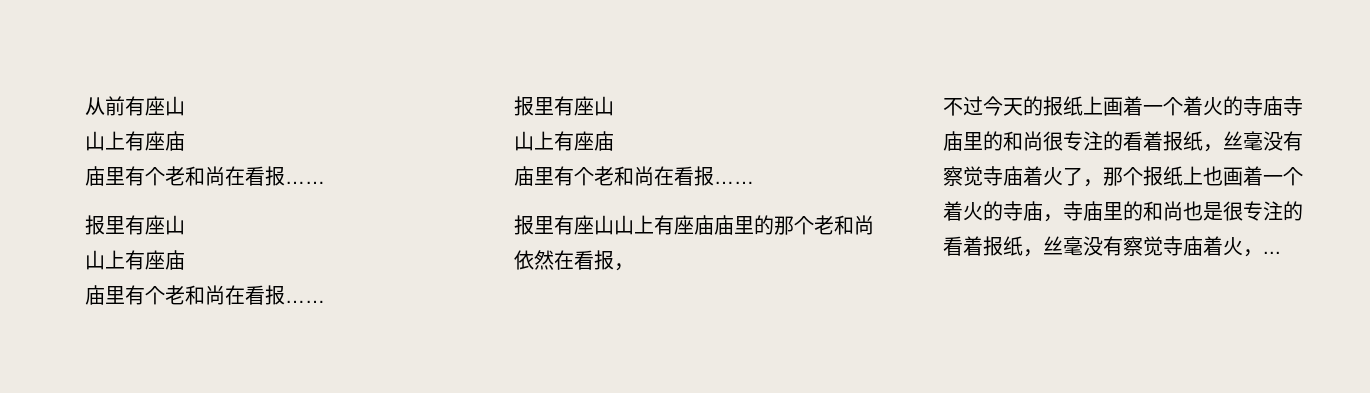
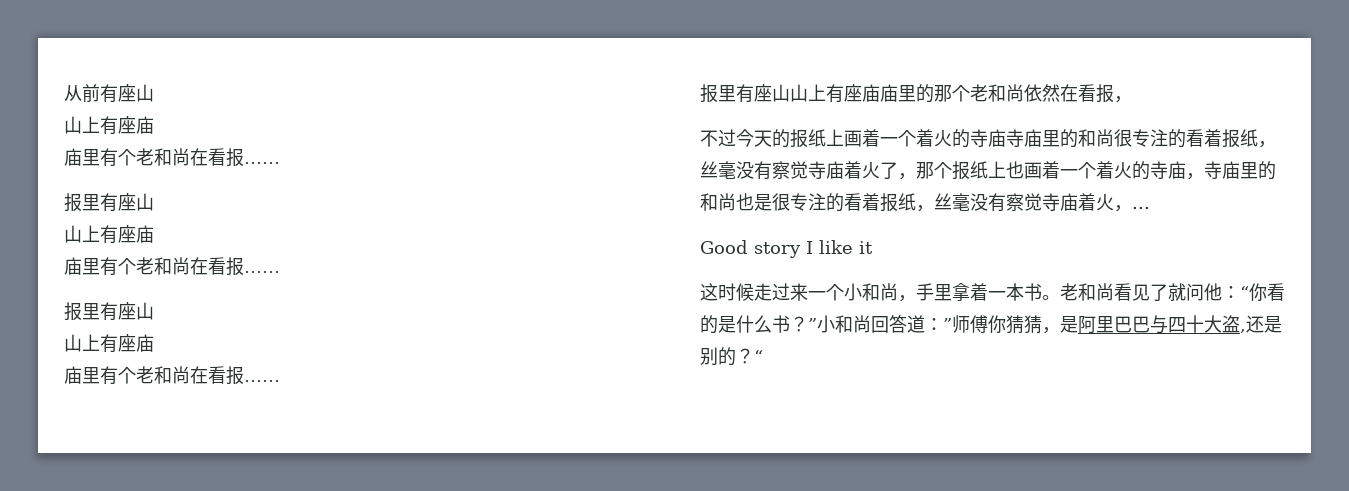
(1281, 252) none -> [700,240,873,258] [700,283,1285,302] [700,315,1282,334] [700,347,763,366] // Good story I like it // 这时候走过来一个小和尚，手里拿着一本书。老和尚看见了就问他：“你看的是什么书？”小和尚回答道：”师傅你猜猜，是阿里巴巴与四十大盗,还是别的？“

